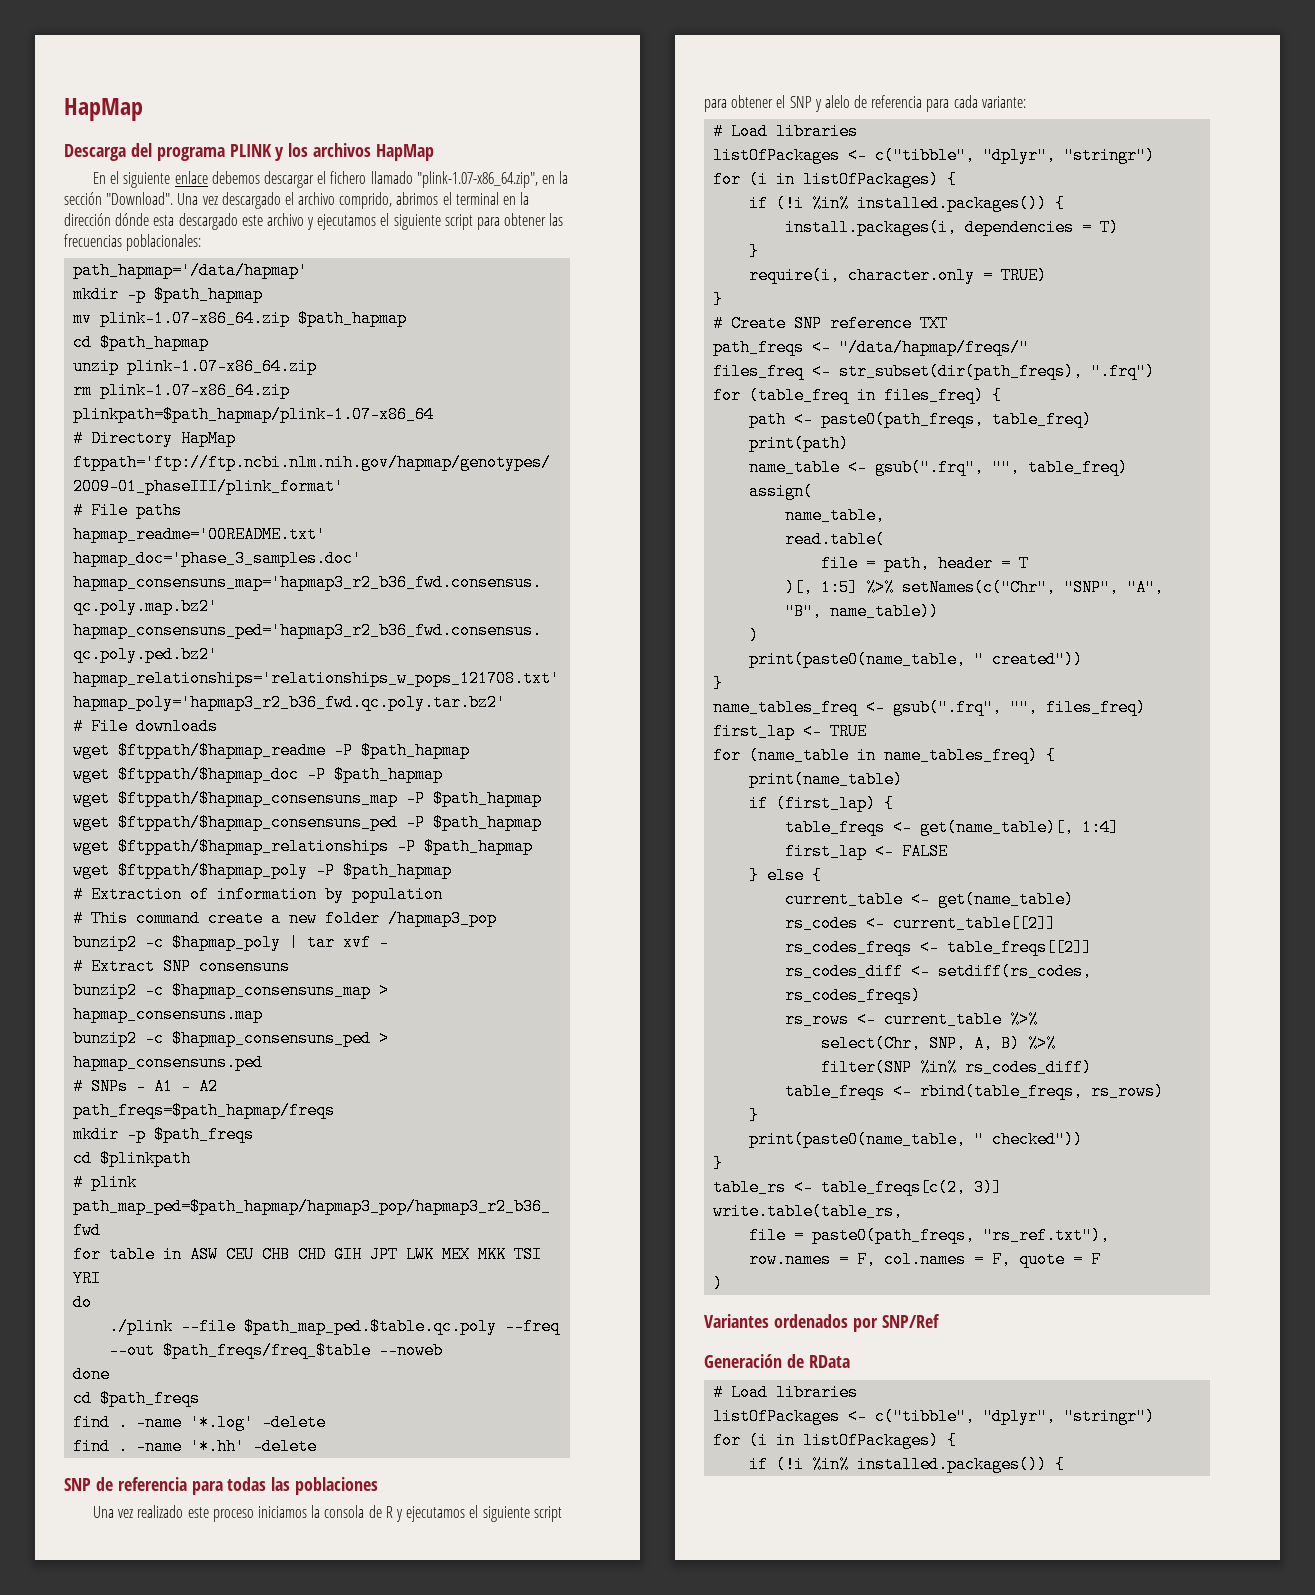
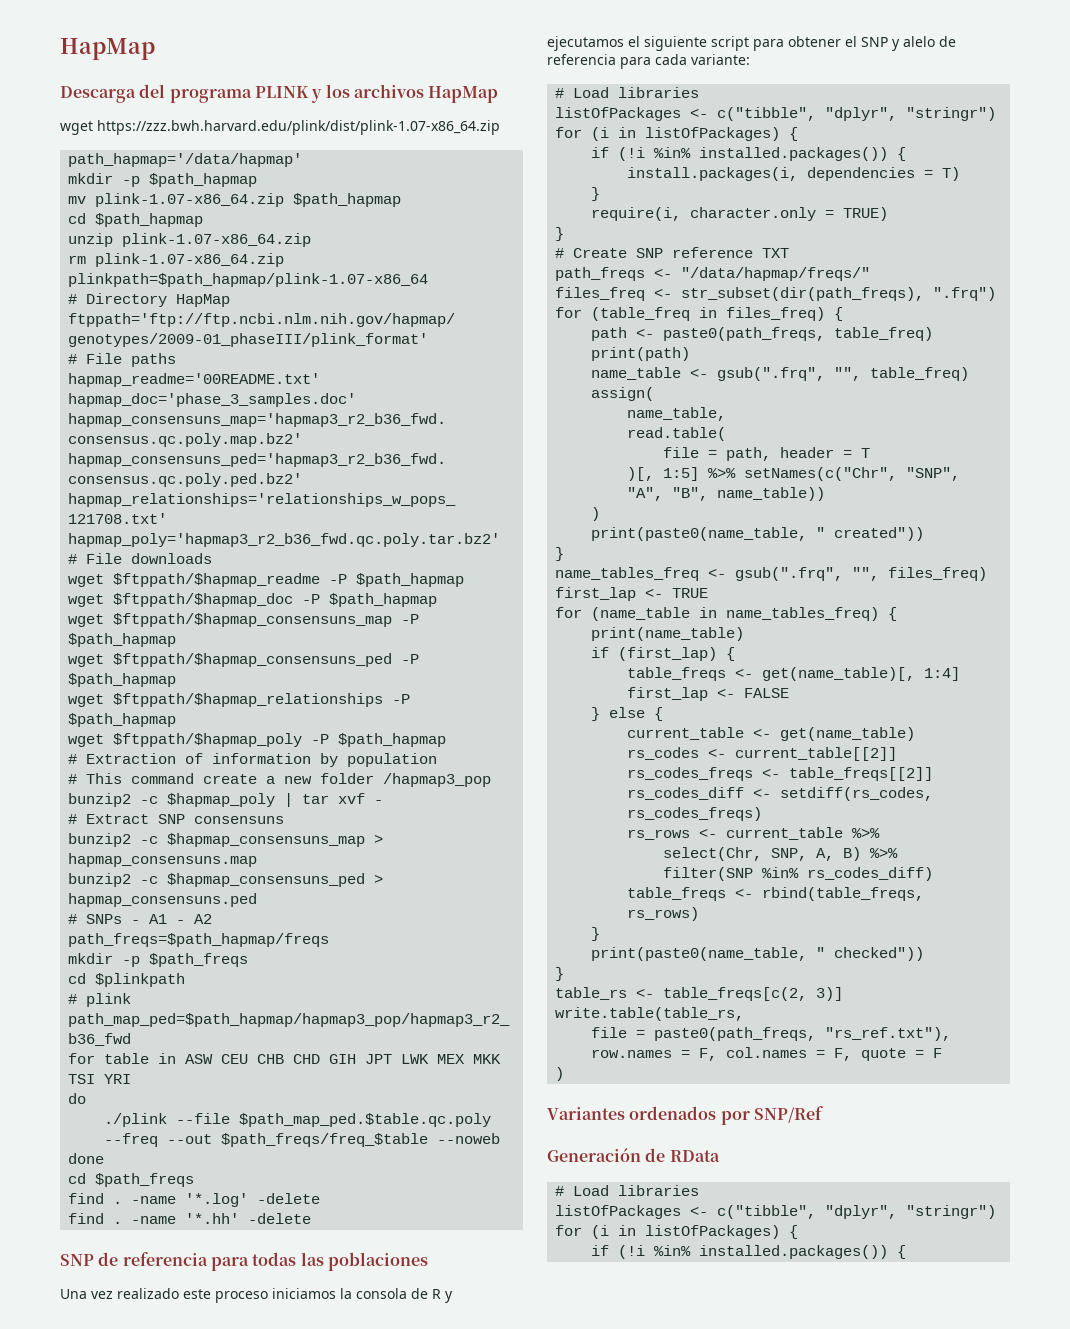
[93,171,569,188] [64,192,530,209] [64,213,564,230] [64,234,202,251] En el siguiente enlace debemos descargar el fichero llamado "plink-1.07-x86_64.zip", en la sección "Download". Una vez descargado el archivo comprido, abrimos el terminal en la dirección dónde esta descargado este archivo y ejecutamos el siguiente script para obtener las frecuencias poblacionales: -> [60,120,500,135] wget https://zzz.bwh.harvard.edu/plink/dist/plink-1.07-x86_64.zip

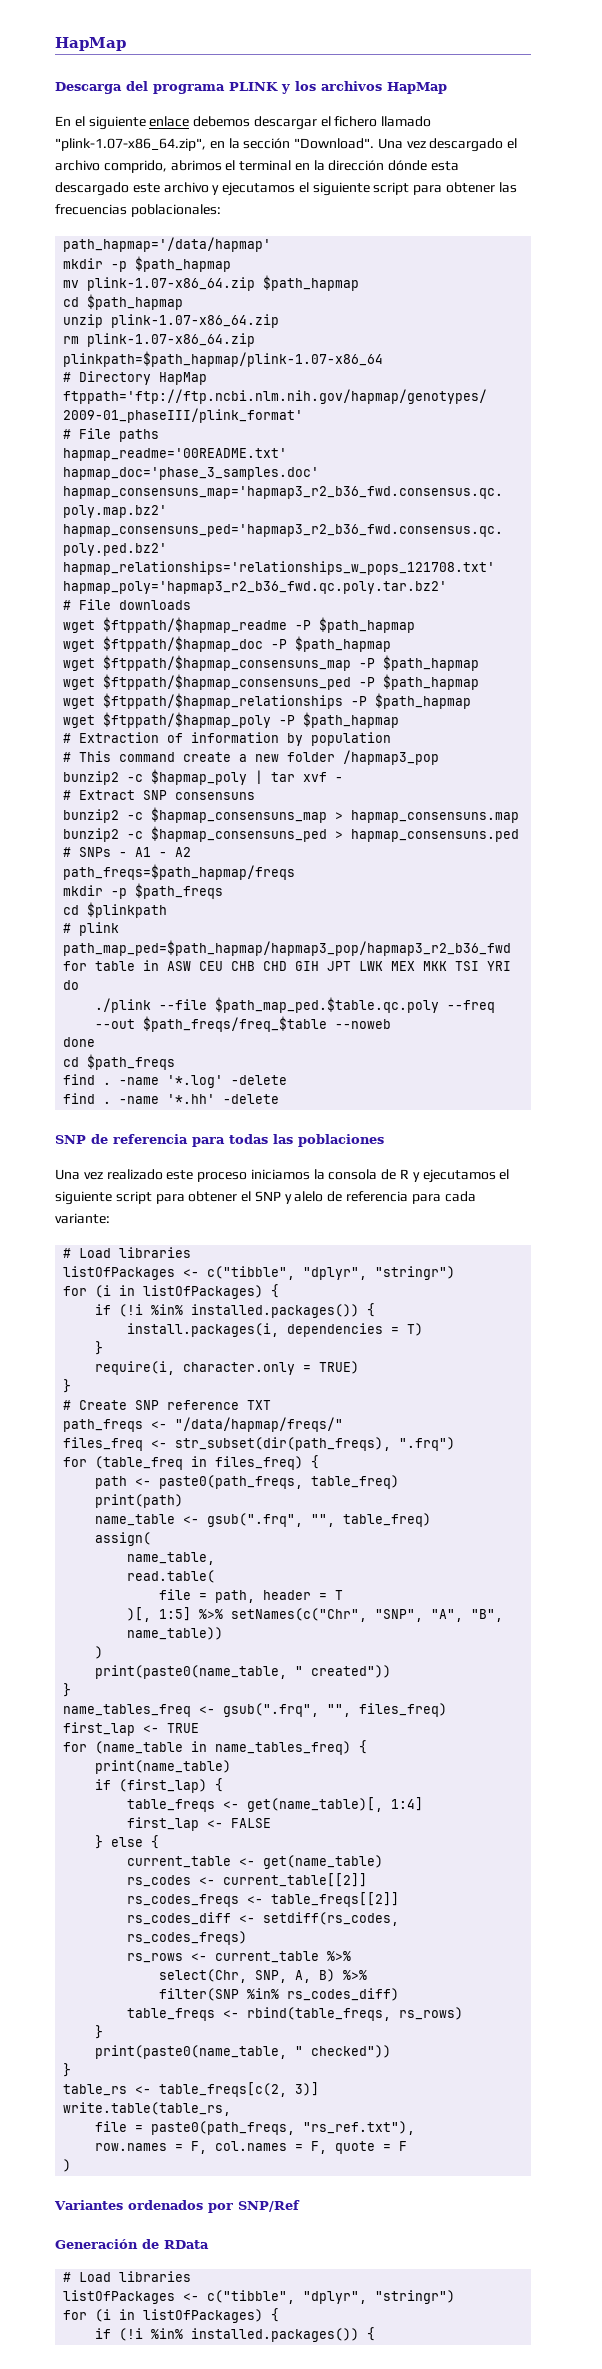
[60,120,500,135] wget https://zzz.bwh.harvard.edu/plink/dist/plink-1.07-x86_64.zip -> [55,116,432,130] [55,138,518,152] [55,160,460,173] [55,182,517,196] [55,204,221,217] En el siguiente enlace debemos descargar el fichero llamado "plink-1.07-x86_64.zip", en la sección "Download". Una vez descargado el archivo comprido, abrimos el terminal en la dirección dónde esta descargado este archivo y ejecutamos el siguiente script para obtener las frecuencias poblacionales:

